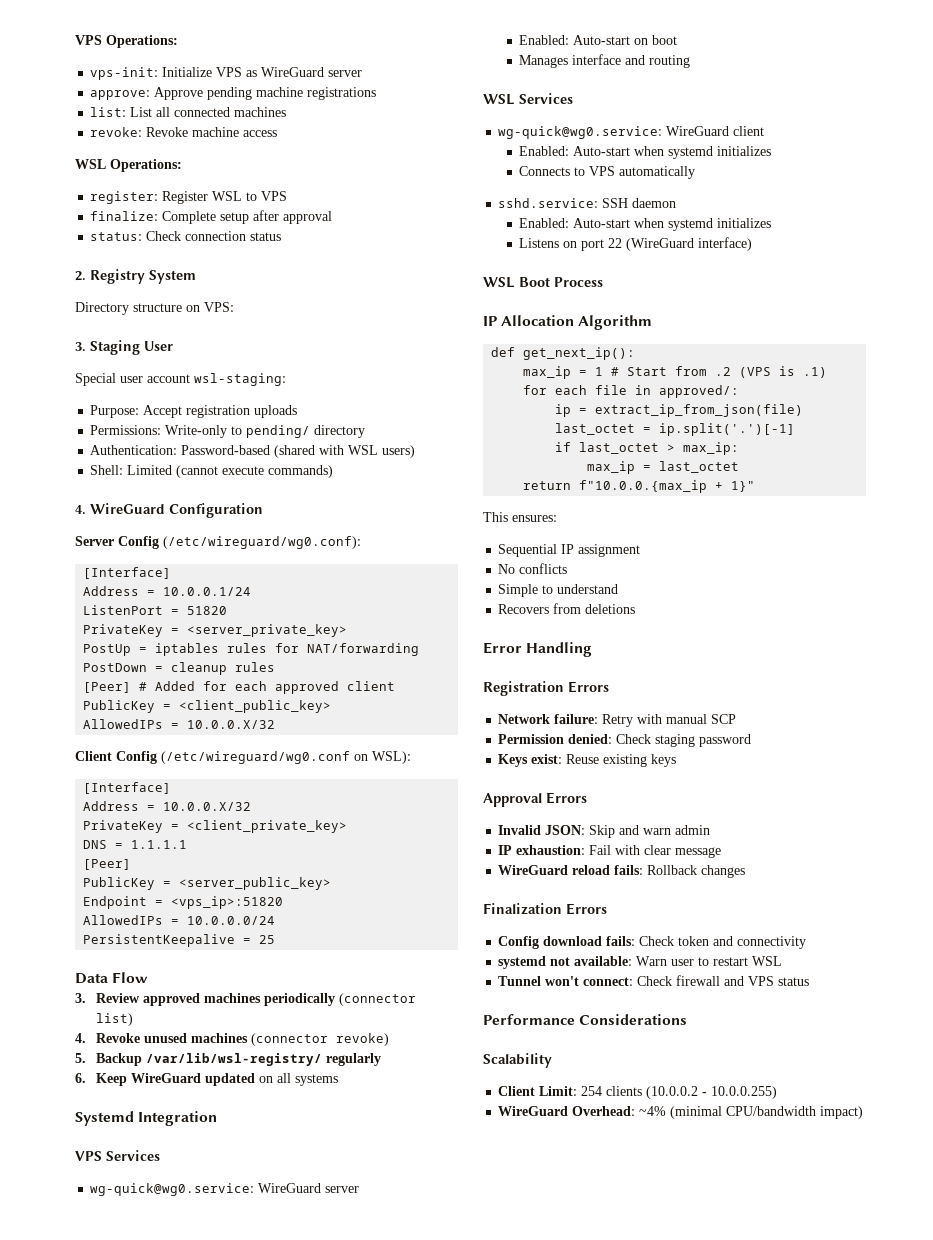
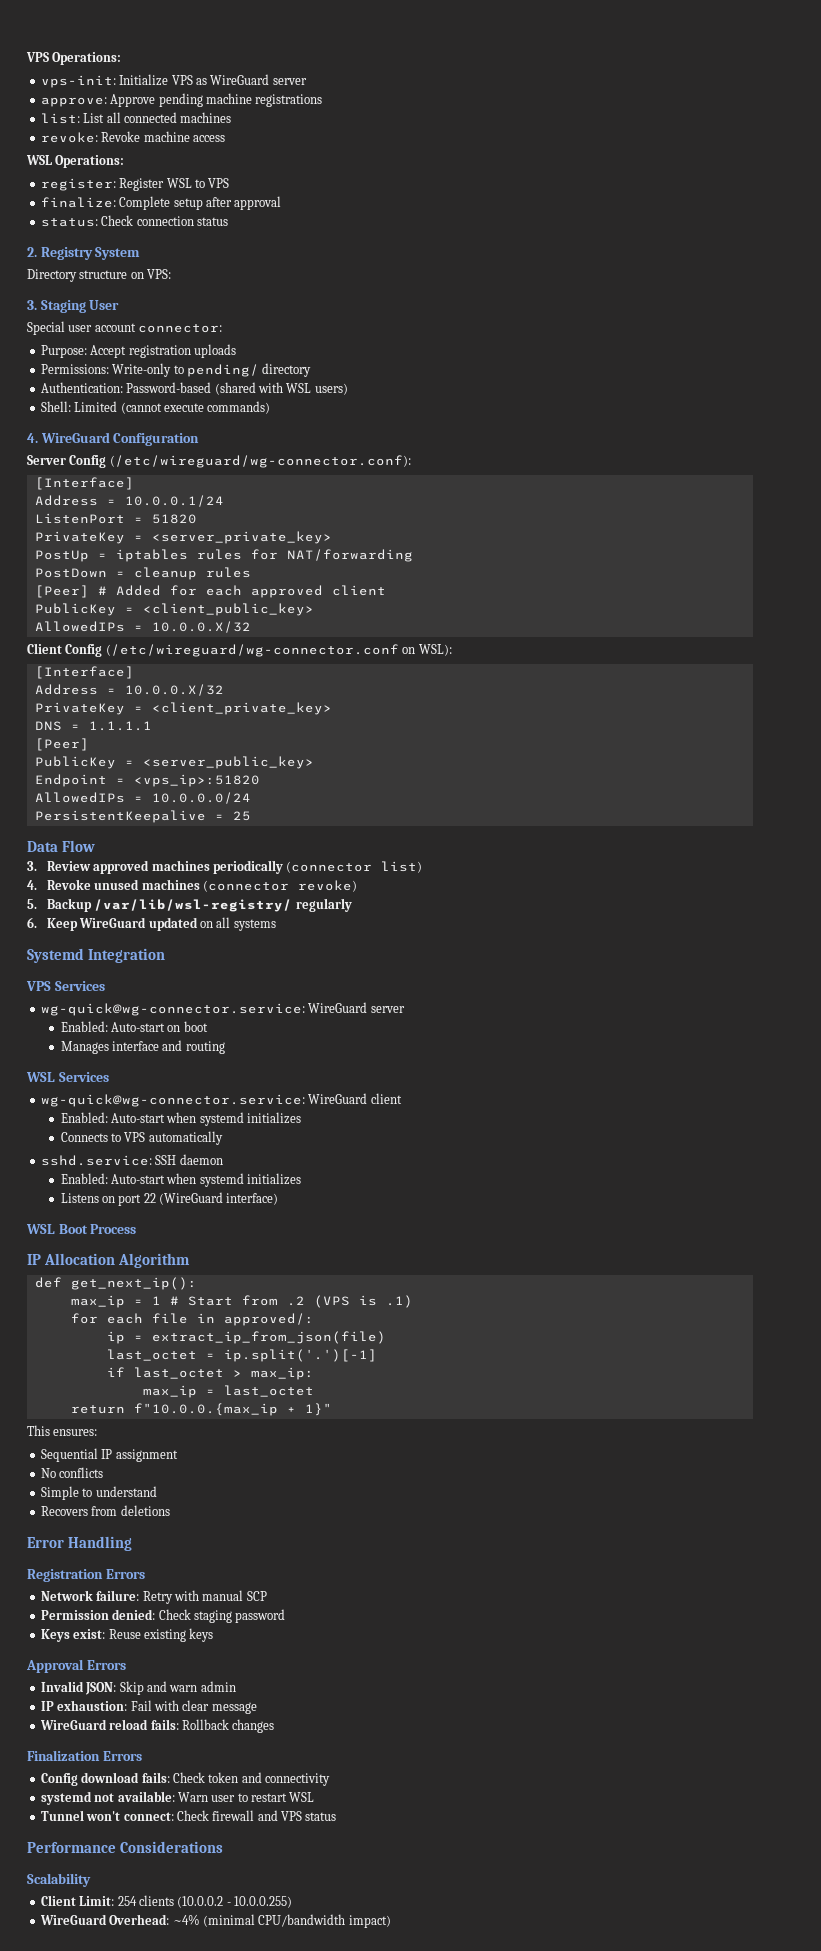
[194,373,286,386] wsl-staging: -> [138,324,223,333] connector:
[163,536,361,549] (/etc/wireguard/wg0.conf): -> [109,455,411,468] (/etc/wireguard/wg-connector.conf):
[161,751,350,764] (/etc/wireguard/wg0.conf -> [105,644,399,657] (/etc/wireguard/wg-connector.conf
[90,1183,255,1196] wg-quick@wg0.service: -> [40,1003,305,1016] wg-quick@wg-connector.service:
[498,126,663,139] wg-quick@wg0.service: -> [40,1094,305,1107] wg-quick@wg-connector.service:

